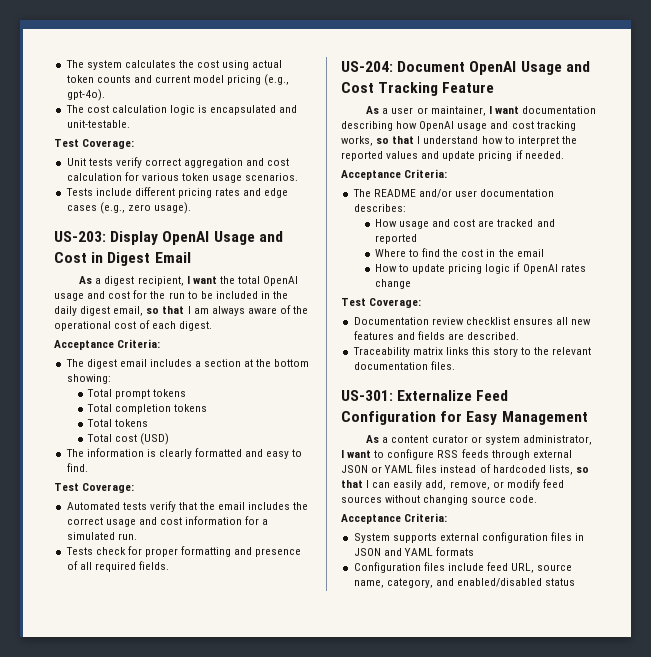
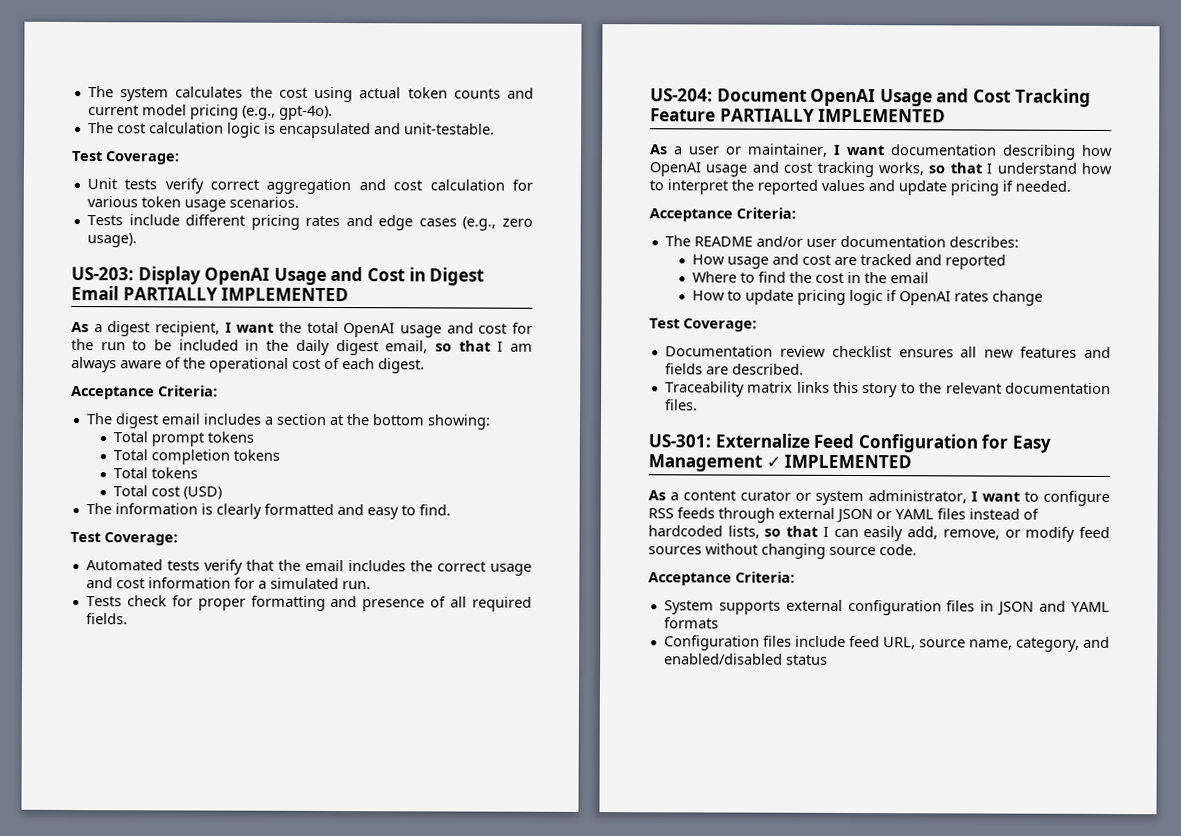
(191, 257) none -> [122,287,350,302] PARTIALLY IMPLEMENTED
(495, 87) none -> [719,108,947,123] PARTIALLY IMPLEMENTED
(588, 418) none -> [765,454,913,469] ✓ IMPLEMENTED

